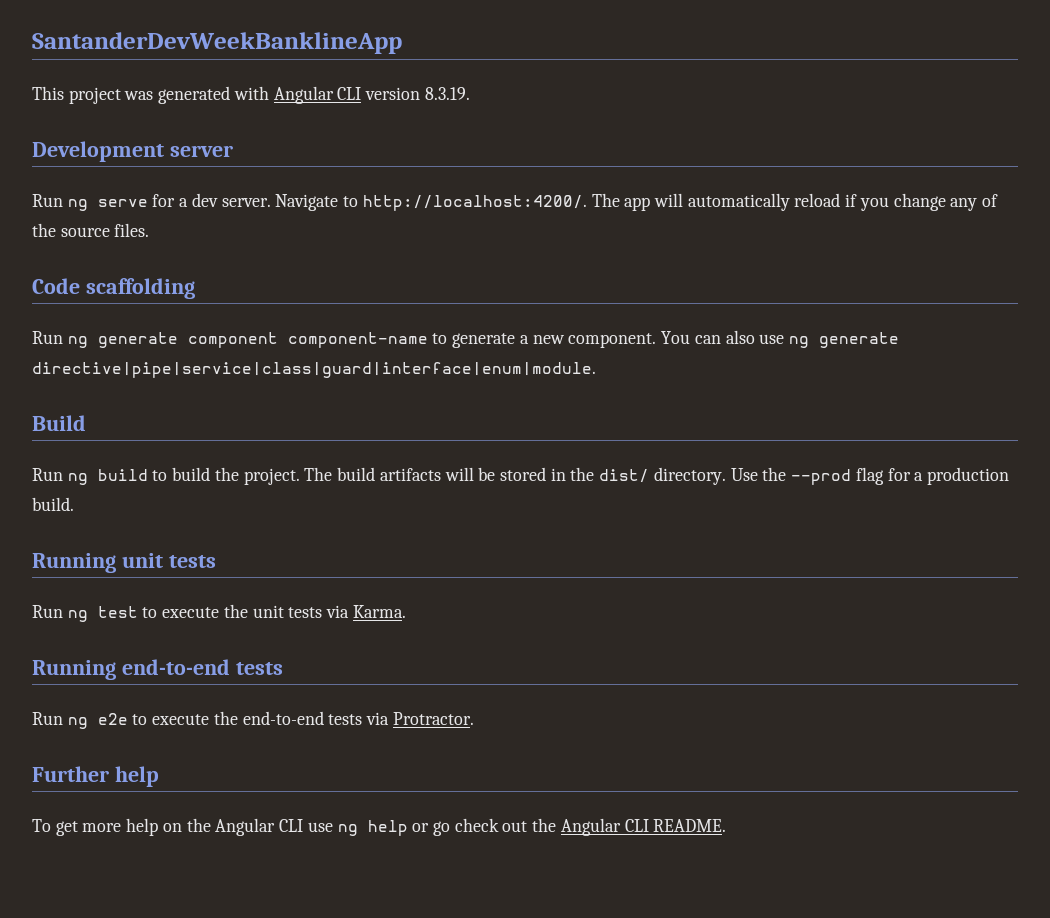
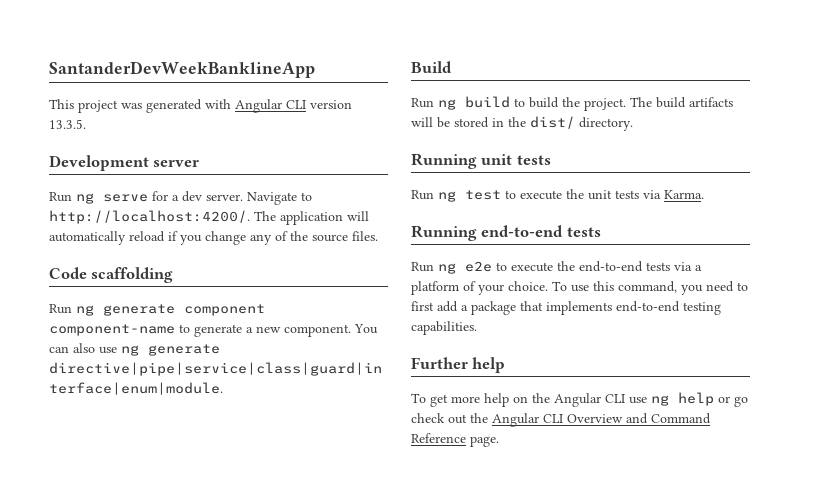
[424,87,470,100] 8.3.19. -> [49,119,86,129] 13.3.5.
[624,197,651,211] app -> [280,211,343,225] application
[730,467,1009,485] [32,497,74,511] Use the --prod flag for a production build. -> (633, 124) none
[392,712,474,725] Protractor. -> [695,265,702,271] [411,281,748,295] [411,301,721,315] [411,321,477,335] a platform of your choice. To use this command, you need to first add a package that implements end-to-end testing capabilities.
[653,819,727,832] README. -> [567,413,711,424] [411,433,499,447] Overview and Command Reference page.

